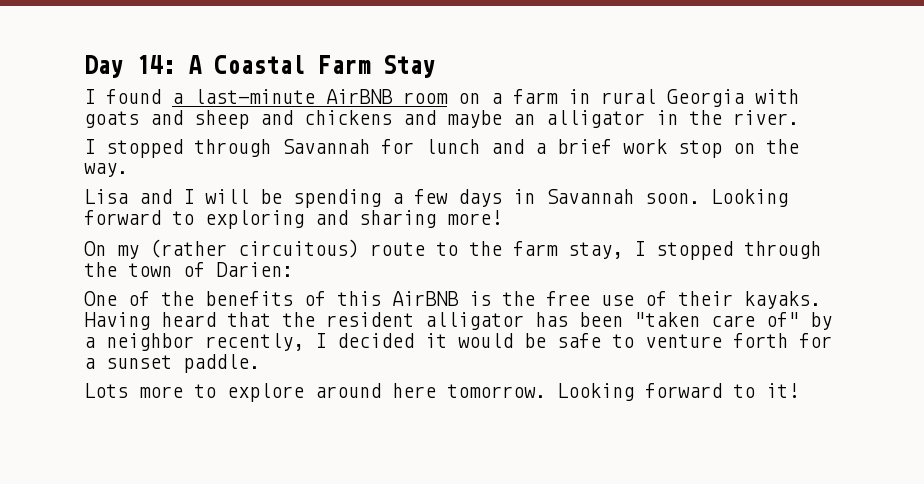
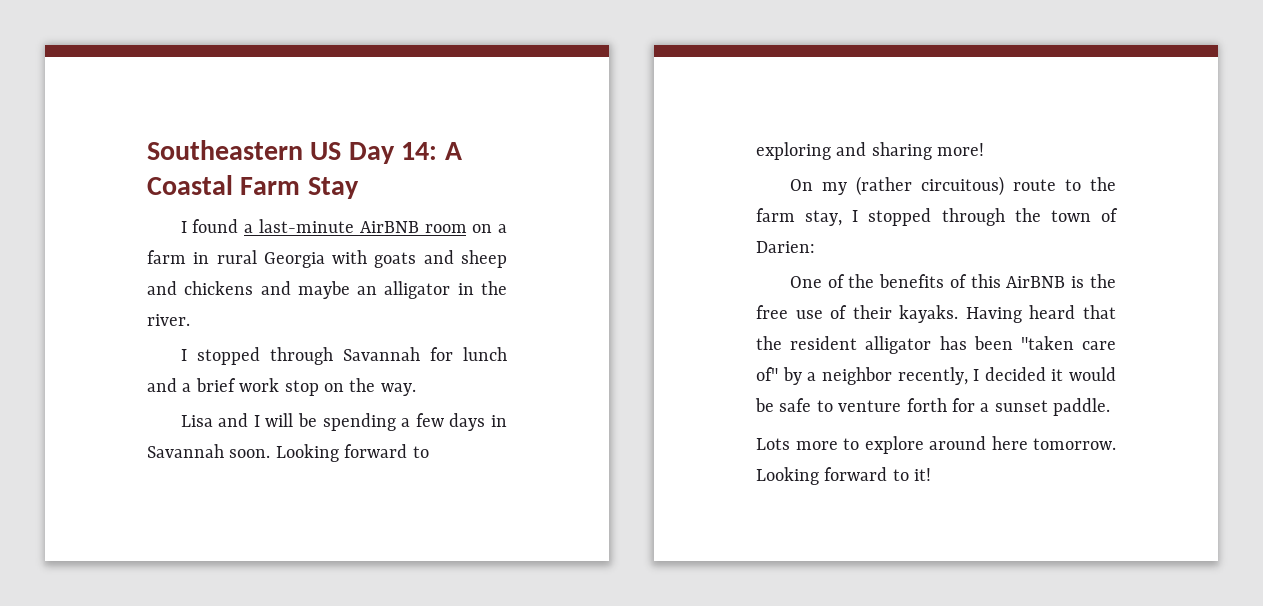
(84, 66) none -> [147,140,342,160] Southeastern US

